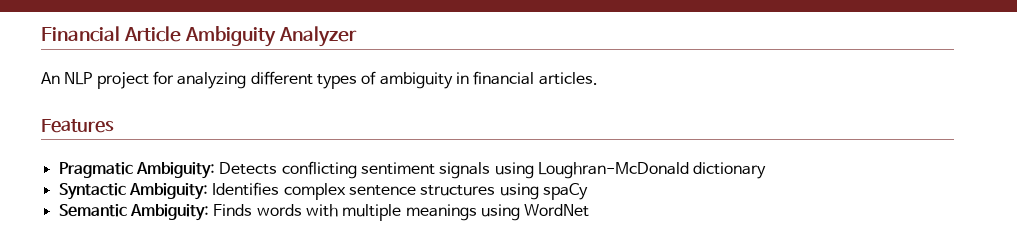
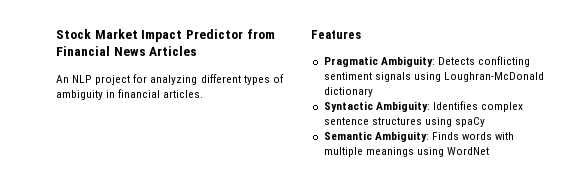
[41,26,357,47] Financial Article Ambiguity Analyzer -> [56,29,275,42] [56,46,198,56] Stock Market Impact Predictor from Financial News Articles

